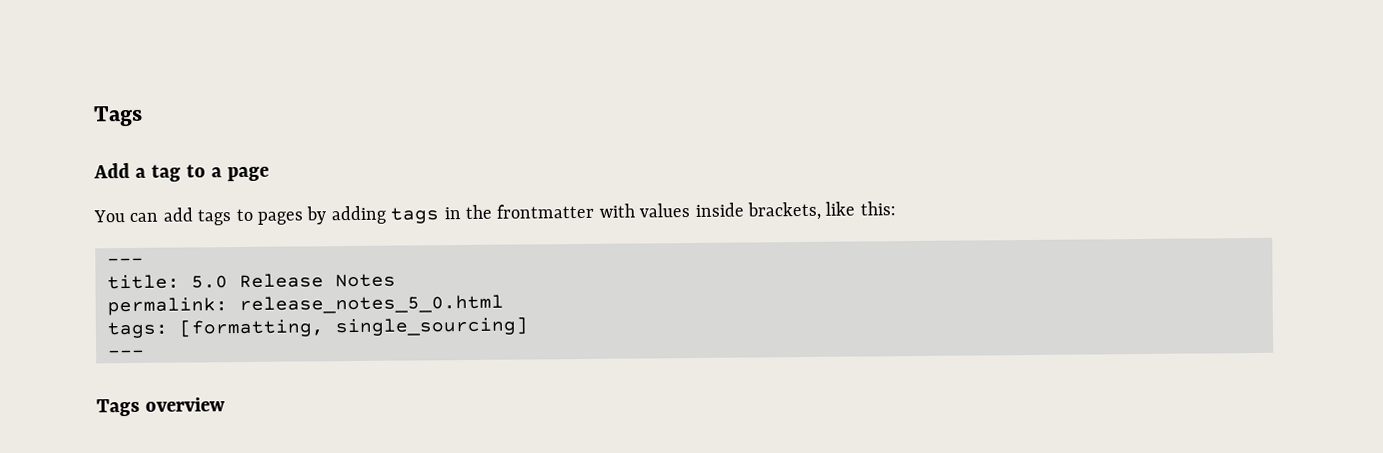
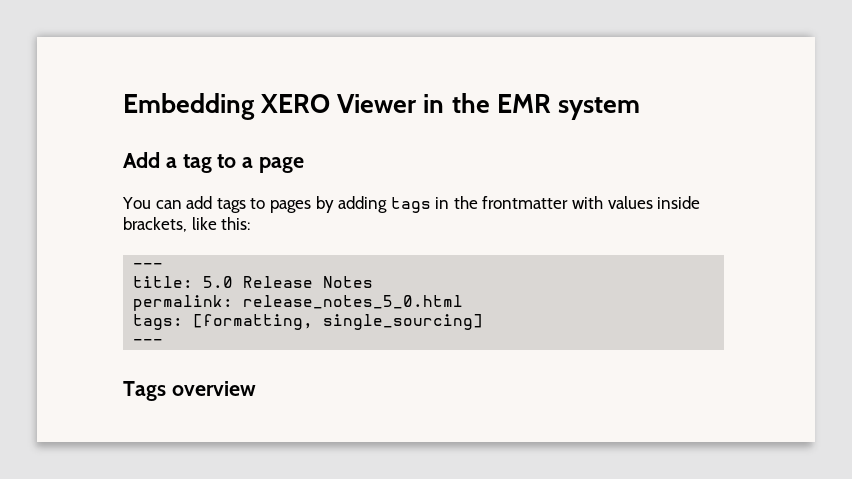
[93,105,143,127] Tags -> [123,93,640,120] Embedding XERO Viewer in the EMR system

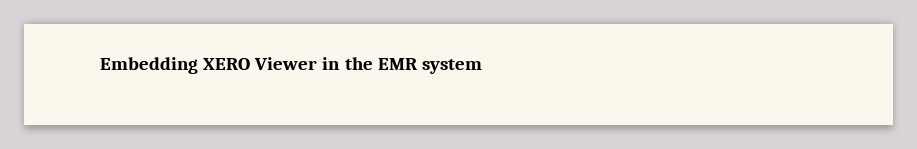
[123,152,305,173] [122,196,701,213] [123,217,251,232] [133,263,164,269] [133,276,374,288] [133,295,464,311] [133,314,484,330] [133,339,164,345] [123,381,256,401] // Add a tag to a page // You can add tags to pages by adding tags in the frontmatter with values inside brackets, like this: // --- // title: 5.0 Release Notes // permalink: release_notes_5_0.html // tags: [formatting, single_sourcing] // --- // Tags overview -> (482, 66) none

